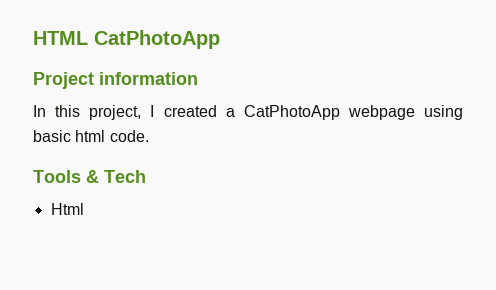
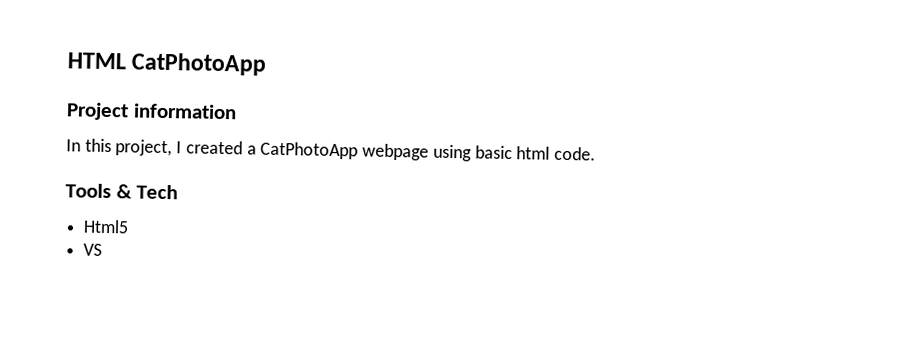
[50,203,84,215] Html -> [83,219,130,234] [83,243,103,256] Html5 // VS

